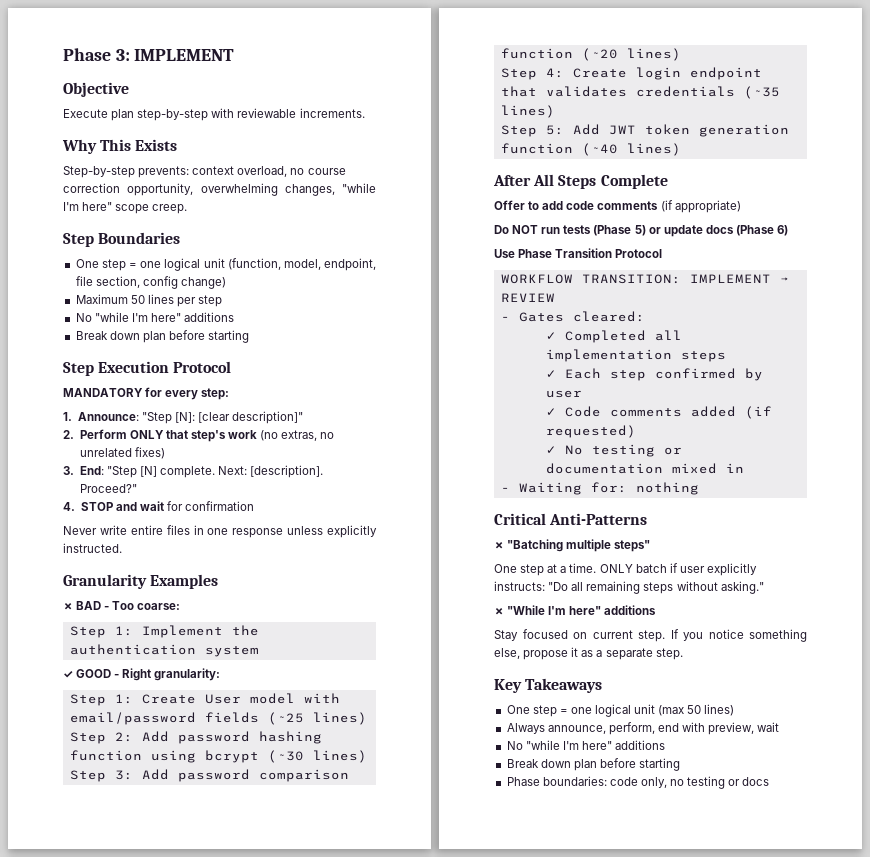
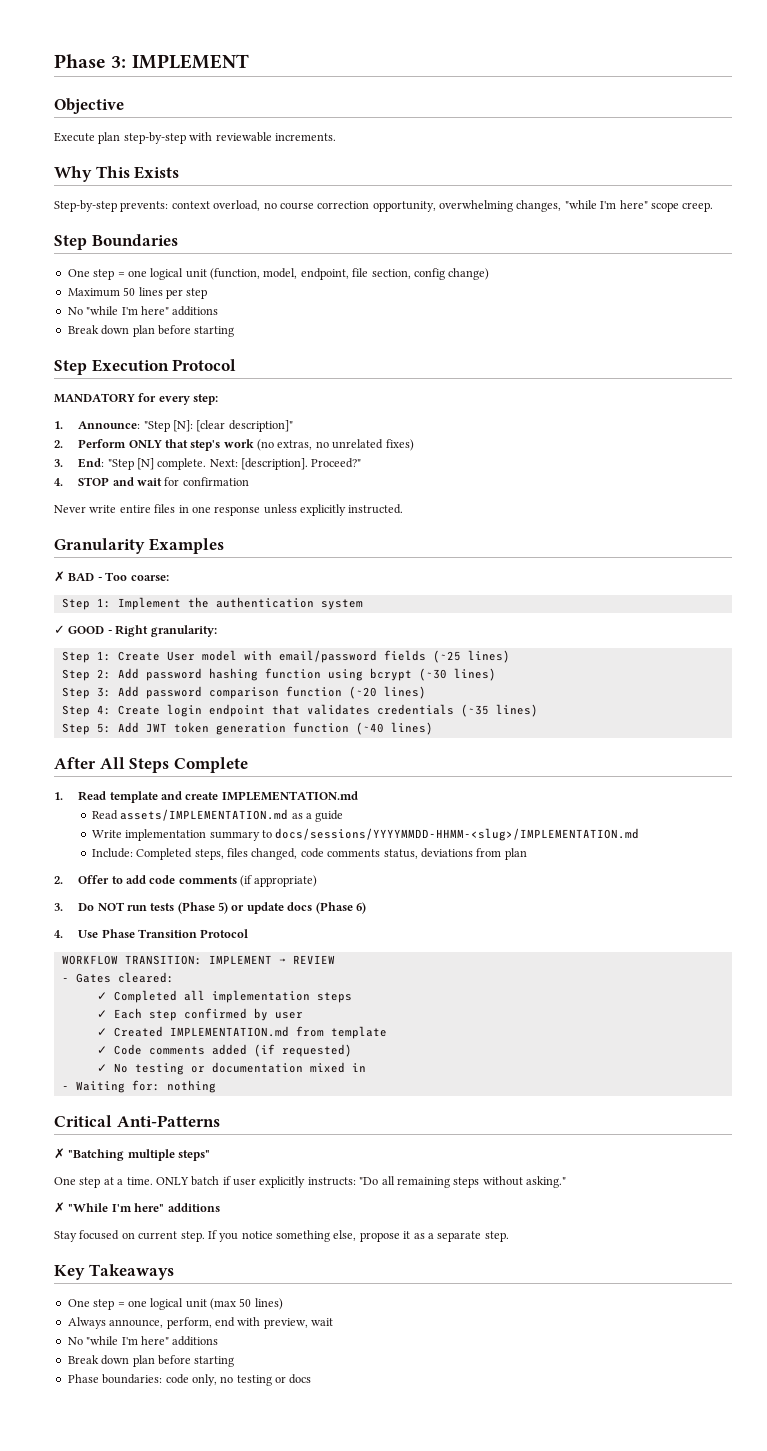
(668, 181) none -> [54,791,358,803] [91,809,344,822] [91,828,640,841] [91,848,527,860] [54,876,63,884] 1. Read template and create IMPLEMENTATION.md // Read assets/IMPLEMENTATION.md as a guide // Write implementation summary to docs/sessions/YYYYMMDD-HHMM-<slug>/IMPLEMENTATION.md // Include: Completed steps, files changed, code comments status, deviations from plan // 2.
(741, 206) none -> [54,903,63,911] 3.
(789, 230) none -> [54,930,63,938] 4.
(582, 394) none -> [96,1026,387,1039] // ✓ Created IMPLEMENTATION.md from template

